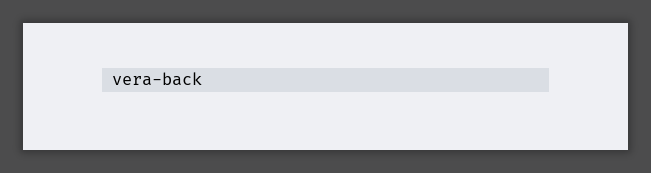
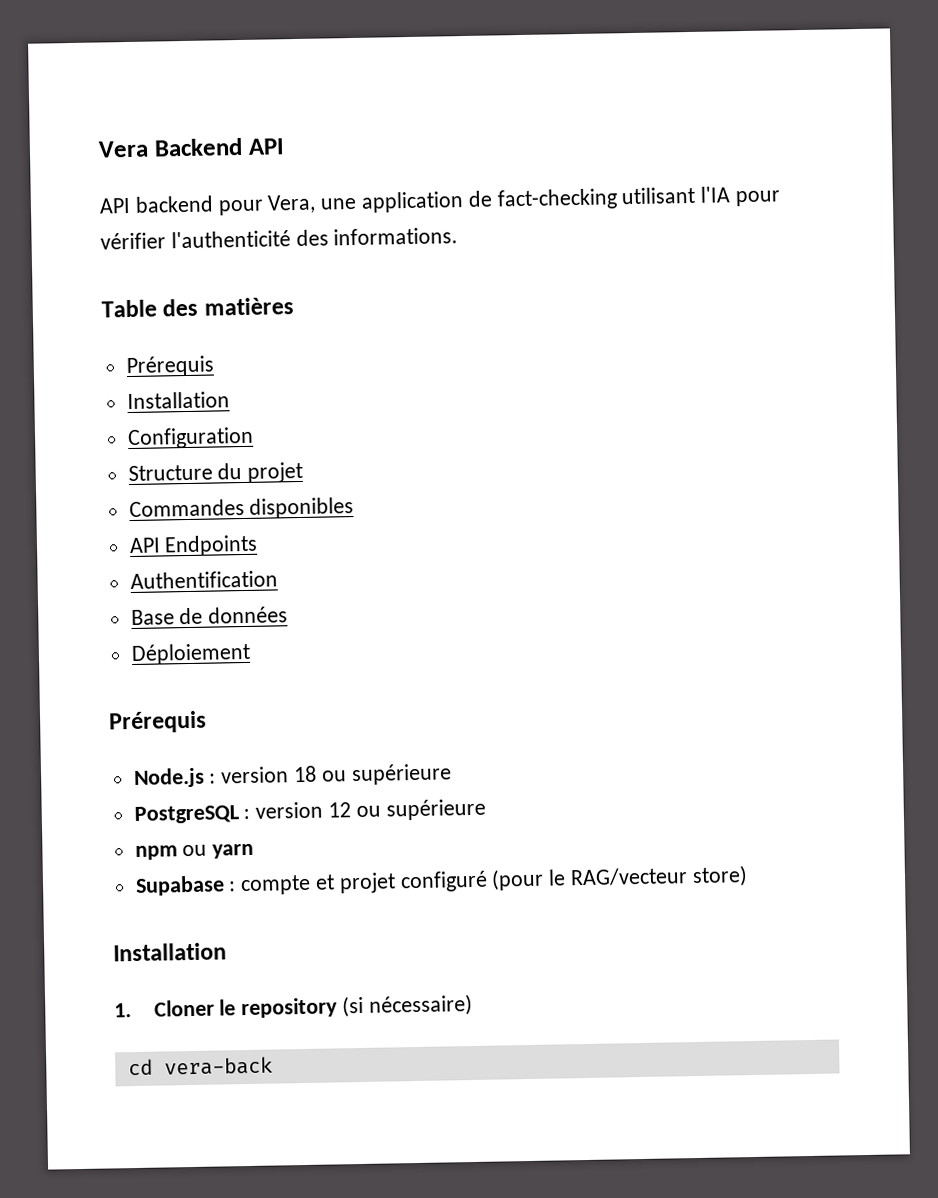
(112, 79) none -> [98,137,285,158] [99,186,782,216] [100,227,459,250] [101,297,294,318] [125,355,214,378] [126,391,230,410] [126,426,254,450] [127,461,304,483] [128,497,355,519] [128,534,259,557] [129,570,278,590] [130,606,289,626] [130,642,251,666] [108,710,207,734] [132,763,452,789] [133,798,486,824] [134,843,255,860] [134,865,748,896] [113,942,227,962] [114,994,473,1019] [127,1058,153,1076] Vera Backend API // API backend pour Vera, une application de fact-checking utilisant l'IA pour vérifier l'authenticité des informations. // Table des matières // Prérequis // Installation // Configuration // Structure du projet // Commandes disponibles // API Endpoints // Authentification // Base de données // Déploiement // Prérequis // Node.js : version 18 ou supérieure // PostgreSQL : version 12 ou supérieure // npm ou yarn // Supabase : compte et projet configuré (pour le RAG/vecteur store) // Installation // 1. Cloner le repository (si nécessaire) // cd

